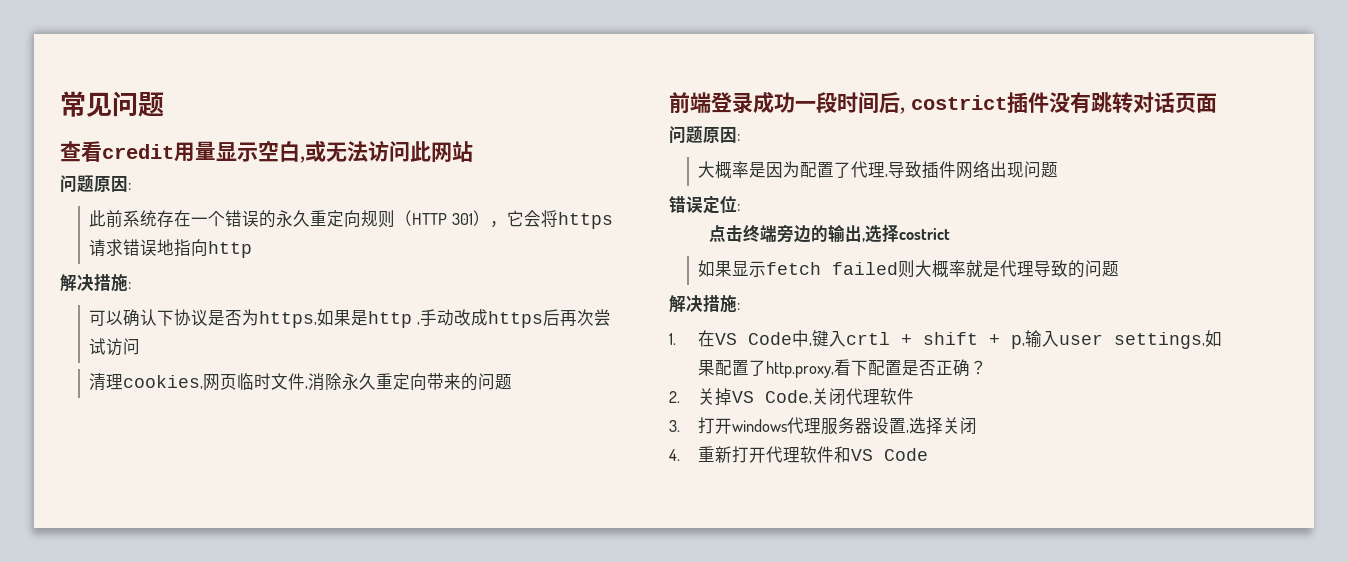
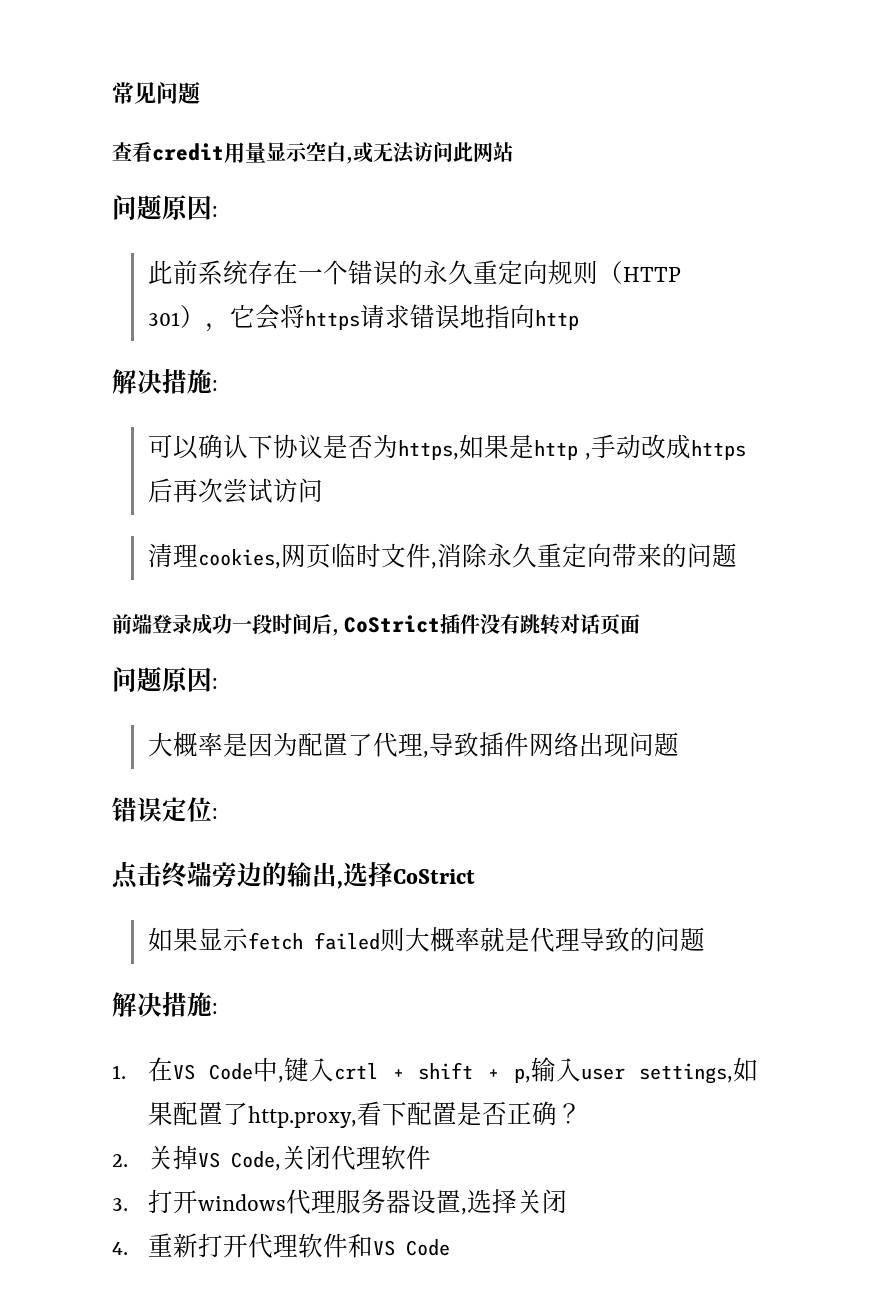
[910,95,1007,110] costrict -> [344,615,441,633] CoStrict
[899,228,951,240] costrict -> [393,869,475,884] CoStrict

